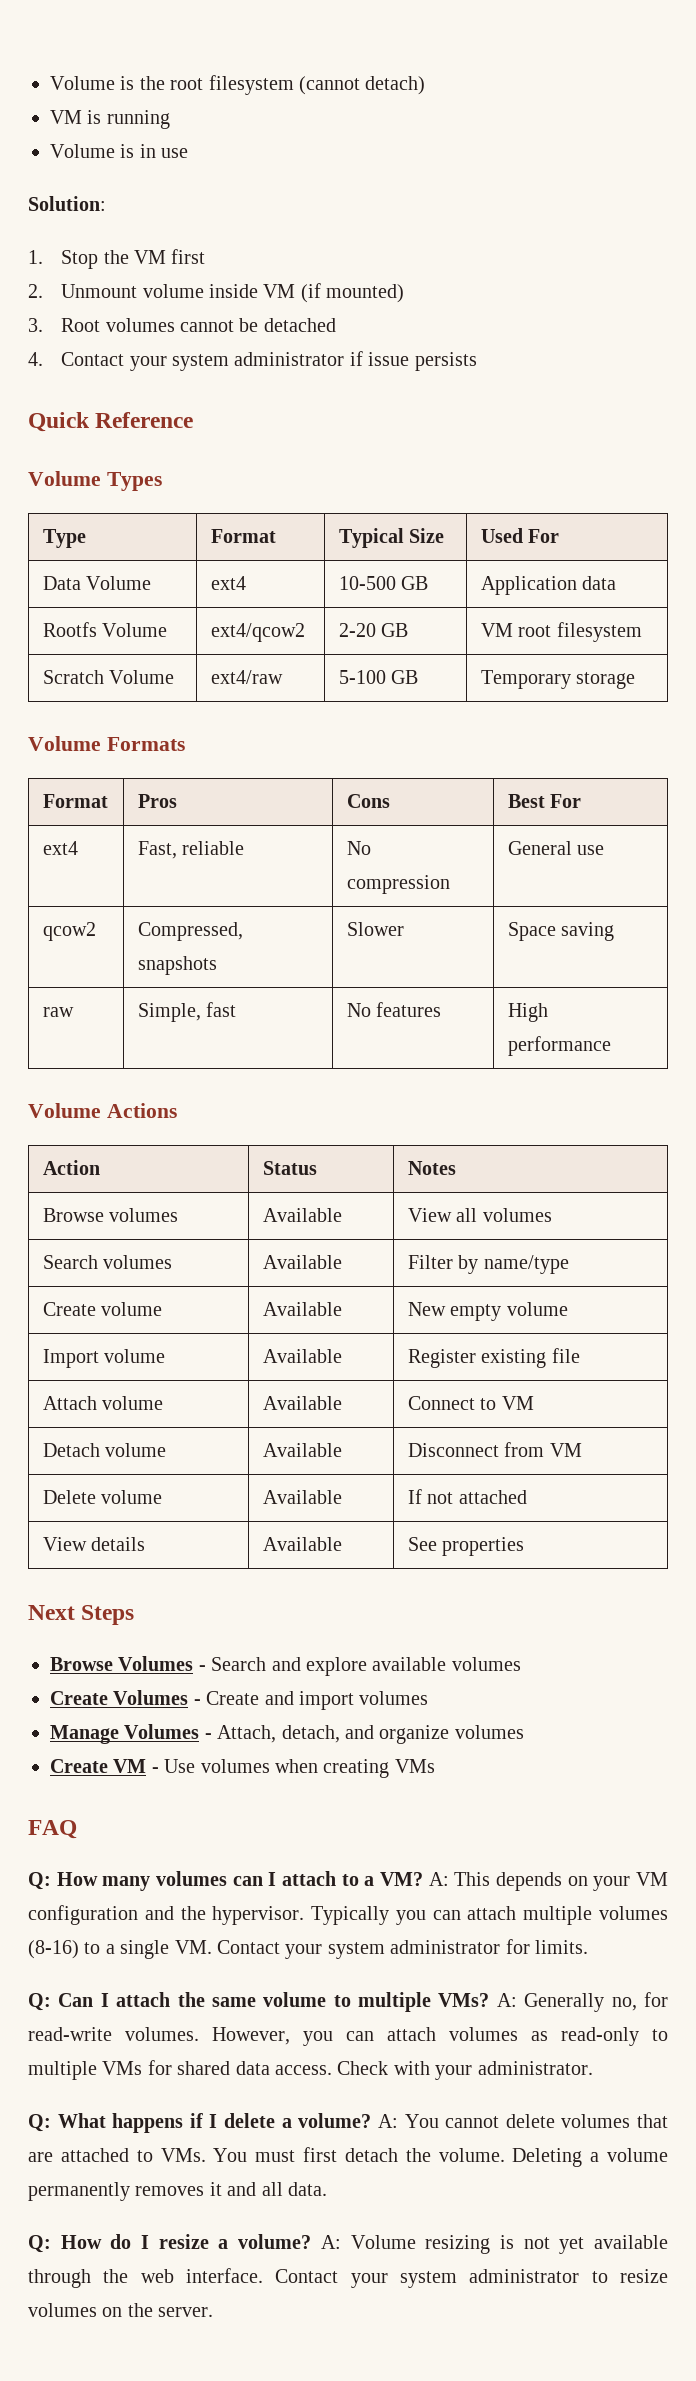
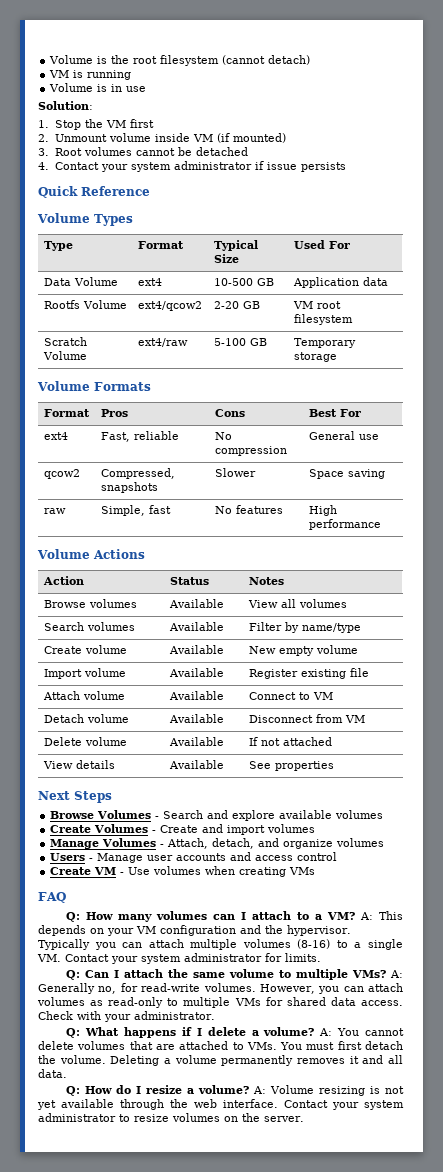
(524, 1732) none -> [50,852,338,863] // Users - Manage user accounts and access control

